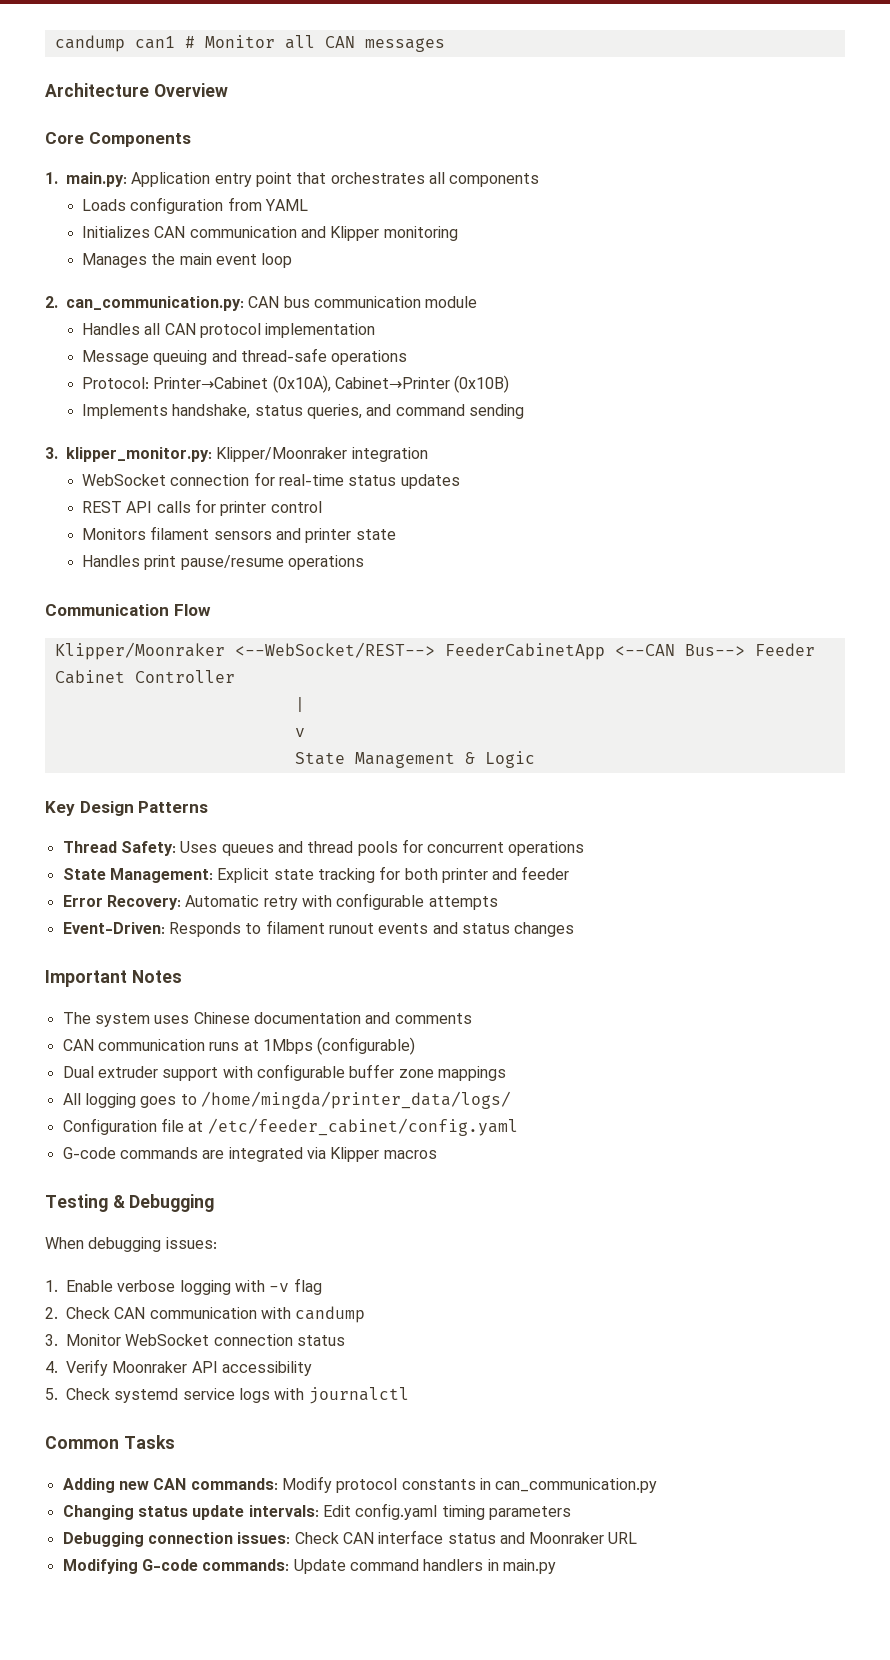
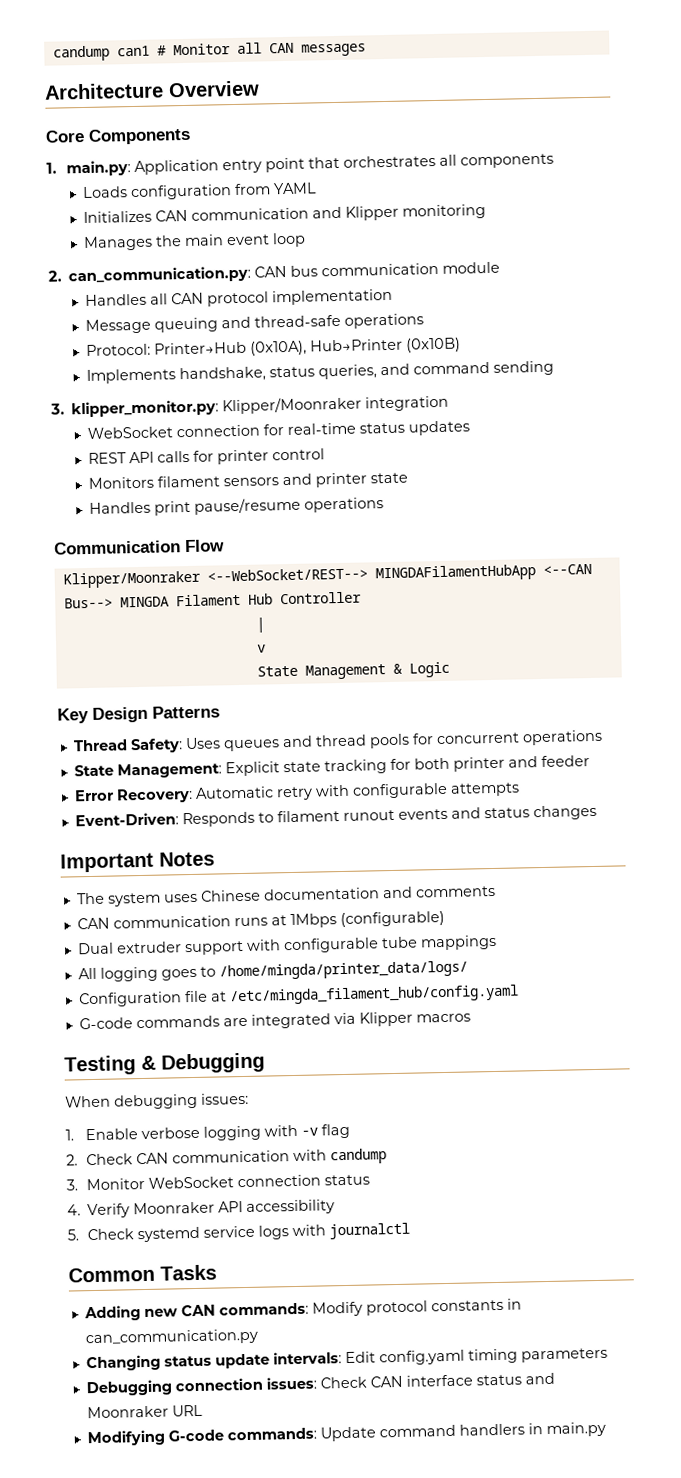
[153,375,451,393] Printer→Cabinet (0x10A), Cabinet→Printer -> [154,338,404,356] Printer→Hub (0x10A), Hub→Printer
[444,643,605,660] FeederCabinetApp -> [374,564,536,583] MINGDAFilamentHubApp
[754,643,815,656] [54,670,125,684] Feeder Cabinet -> [119,593,273,608] MINGDA Filament Hub
[349,1064,434,1078] buffer zone -> [380,936,418,949] tube
[207,1118,518,1136] /etc/feeder_cabinet/config.yaml -> [228,984,519,1006] /etc/mingda_filament_hub/config.yaml

